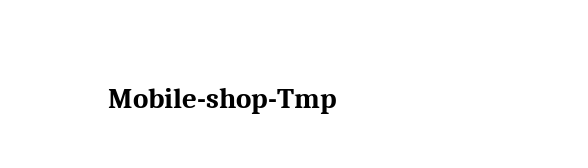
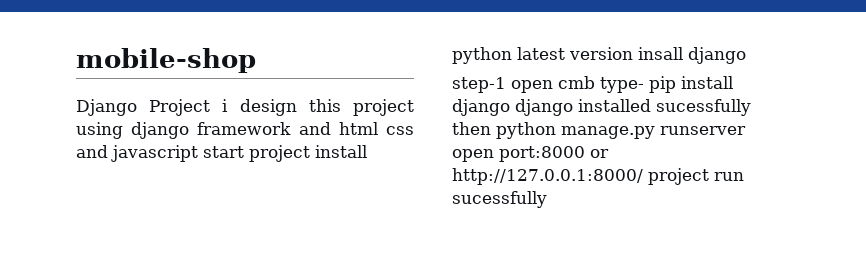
[108,87,337,114] Mobile-shop-Tmp -> [76,48,256,73] [76,99,414,116] [76,122,414,139] [76,145,367,162] [452,47,746,64] [452,76,733,93] [452,99,751,116] [452,122,746,139] [452,146,609,162] [452,168,744,185] [452,191,547,208] mobile-shop // Django Project i design this project using django framework and html css and javascript start project install python latest version insall django // step-1 open cmb type- pip install django django installed sucessfully then python manage.py runserver open port:8000 or http://127.0.0.1:8000/ project run sucessfully

